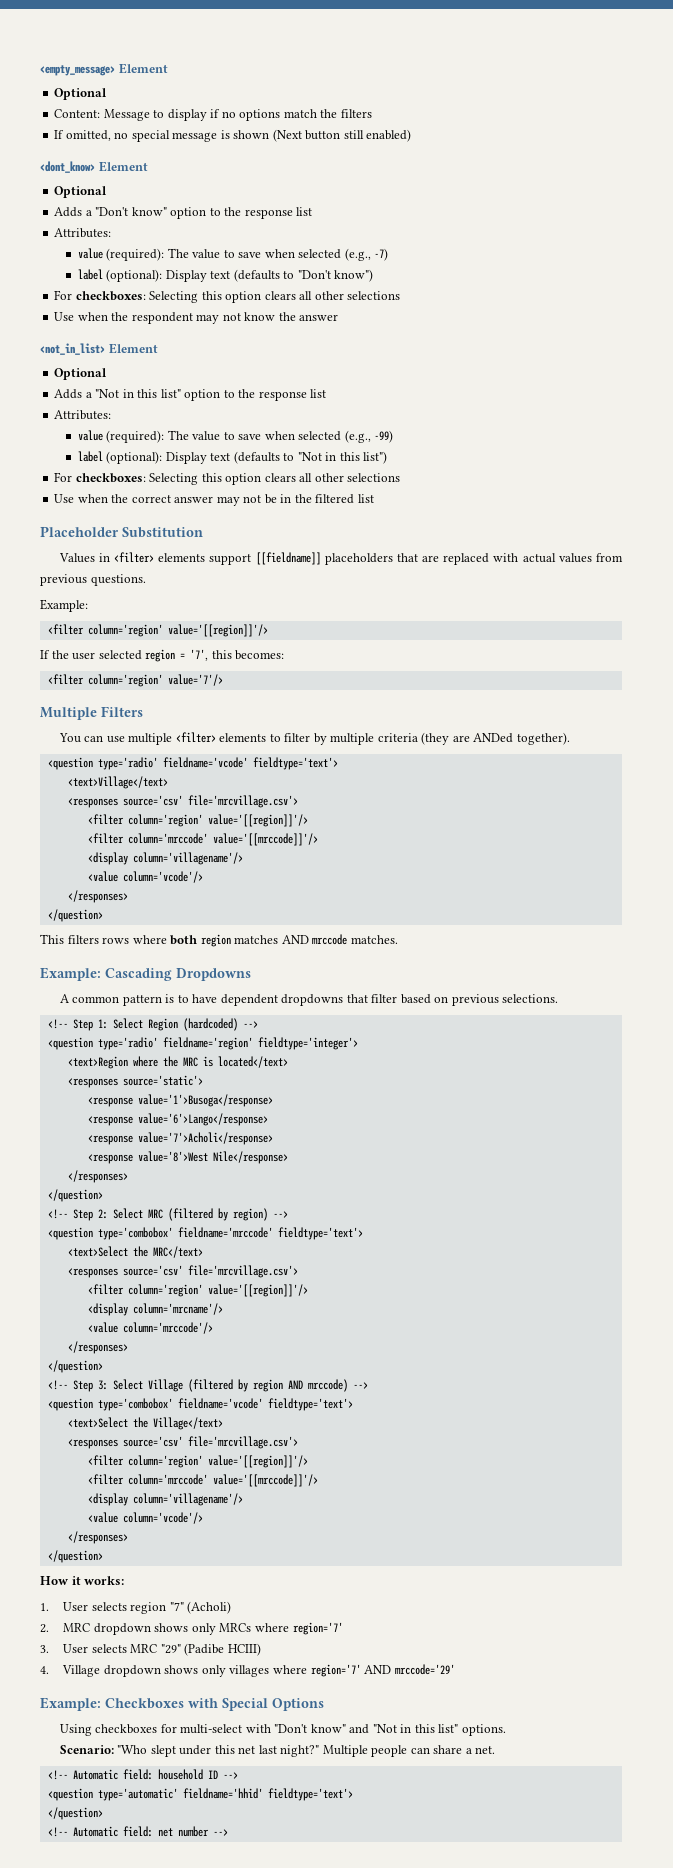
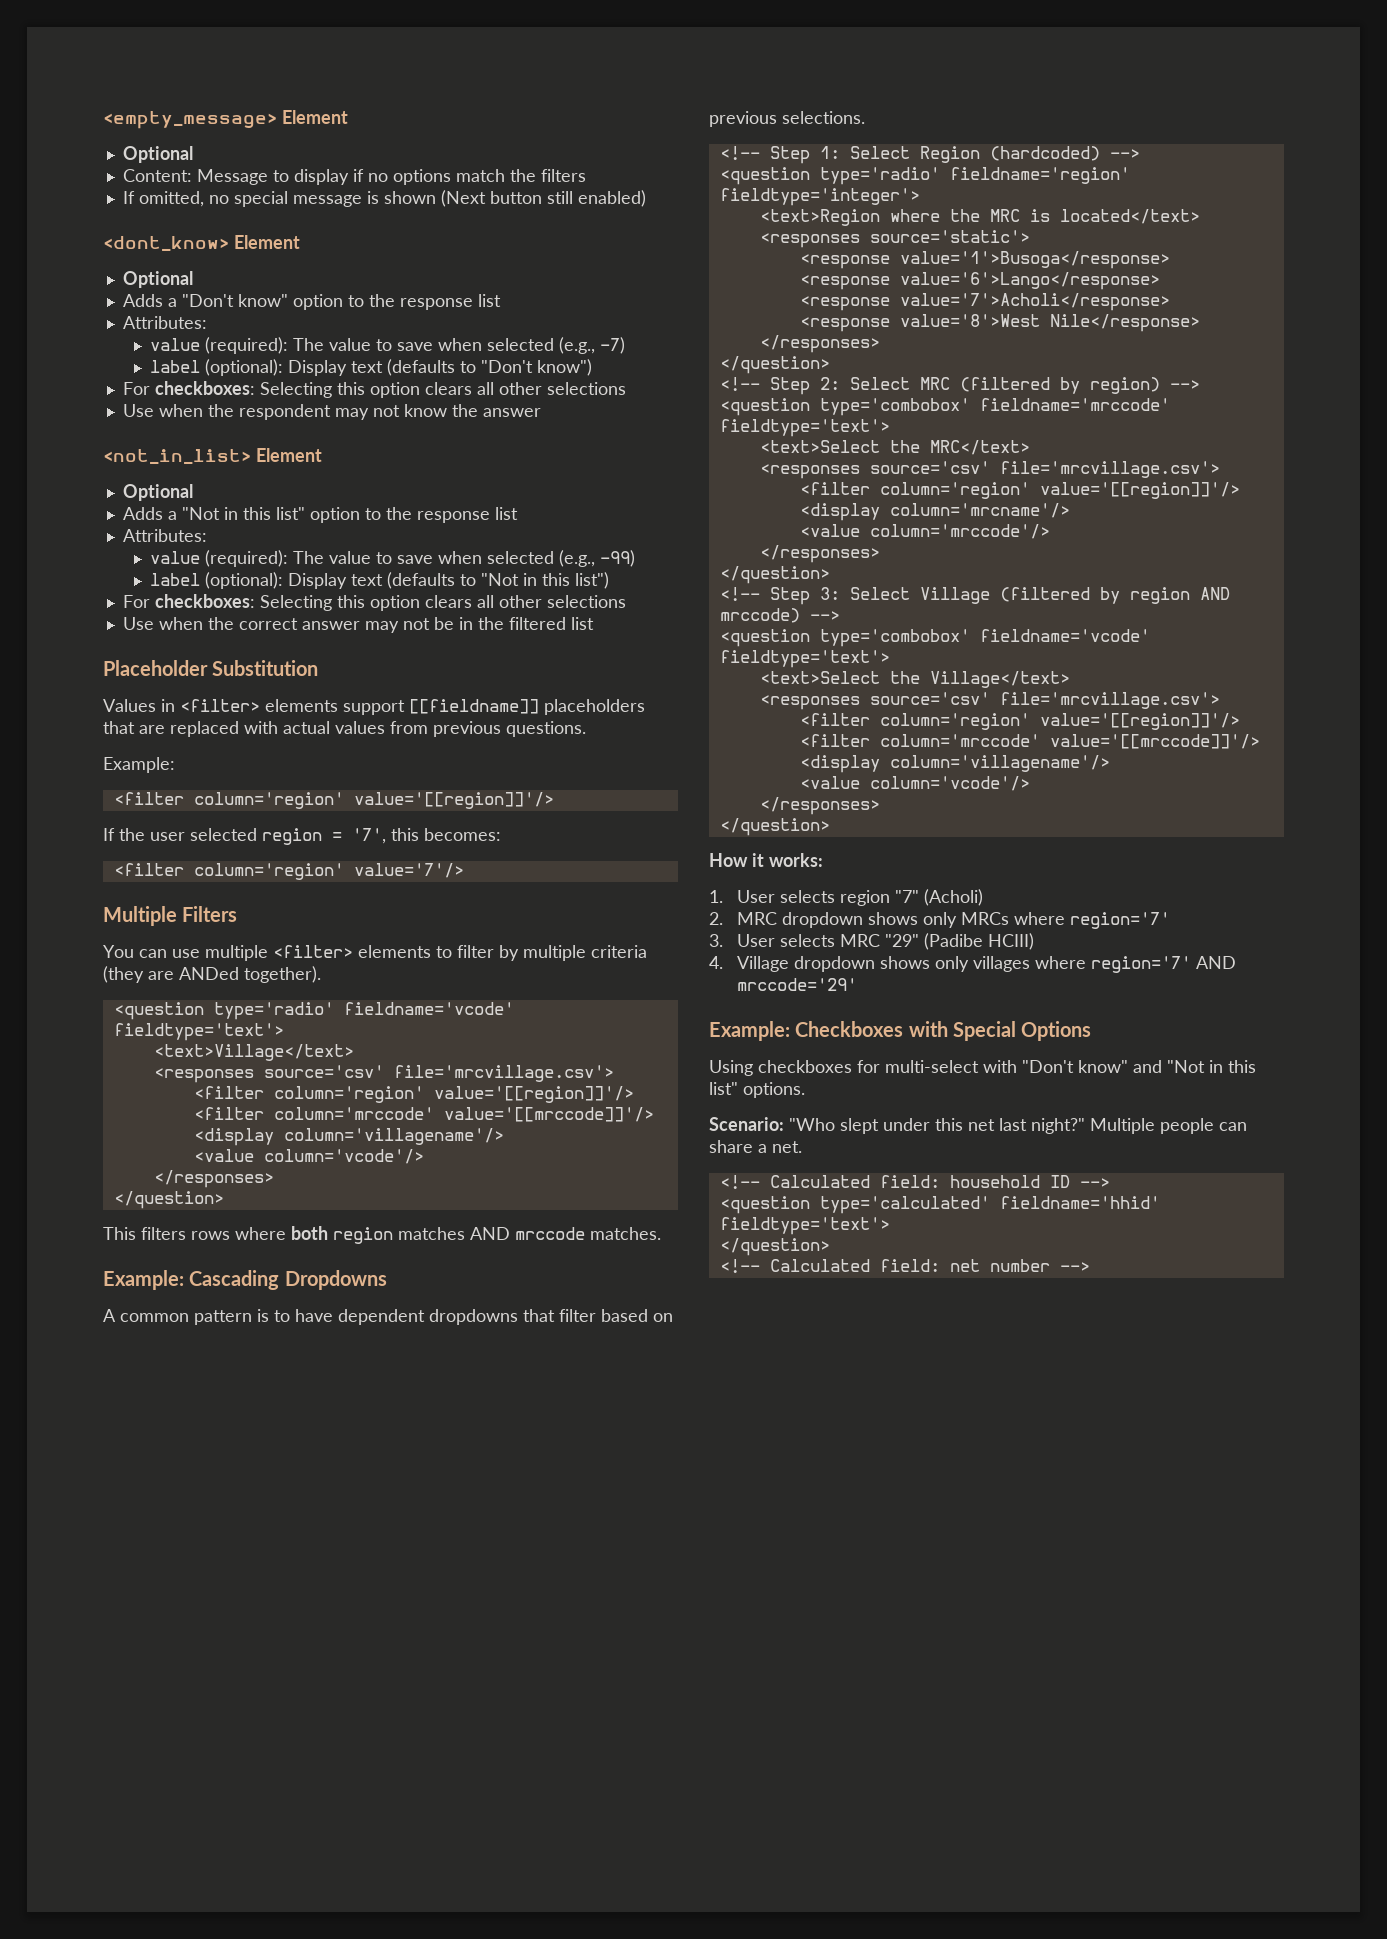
[72,1769,118,1780] Automatic -> [769,1175,870,1188] Calculated
[97,1788,178,1801] type='automatic' -> [819,1196,990,1214] type='calculated'
[72,1826,118,1837] Automatic -> [769,1259,870,1272] Calculated

